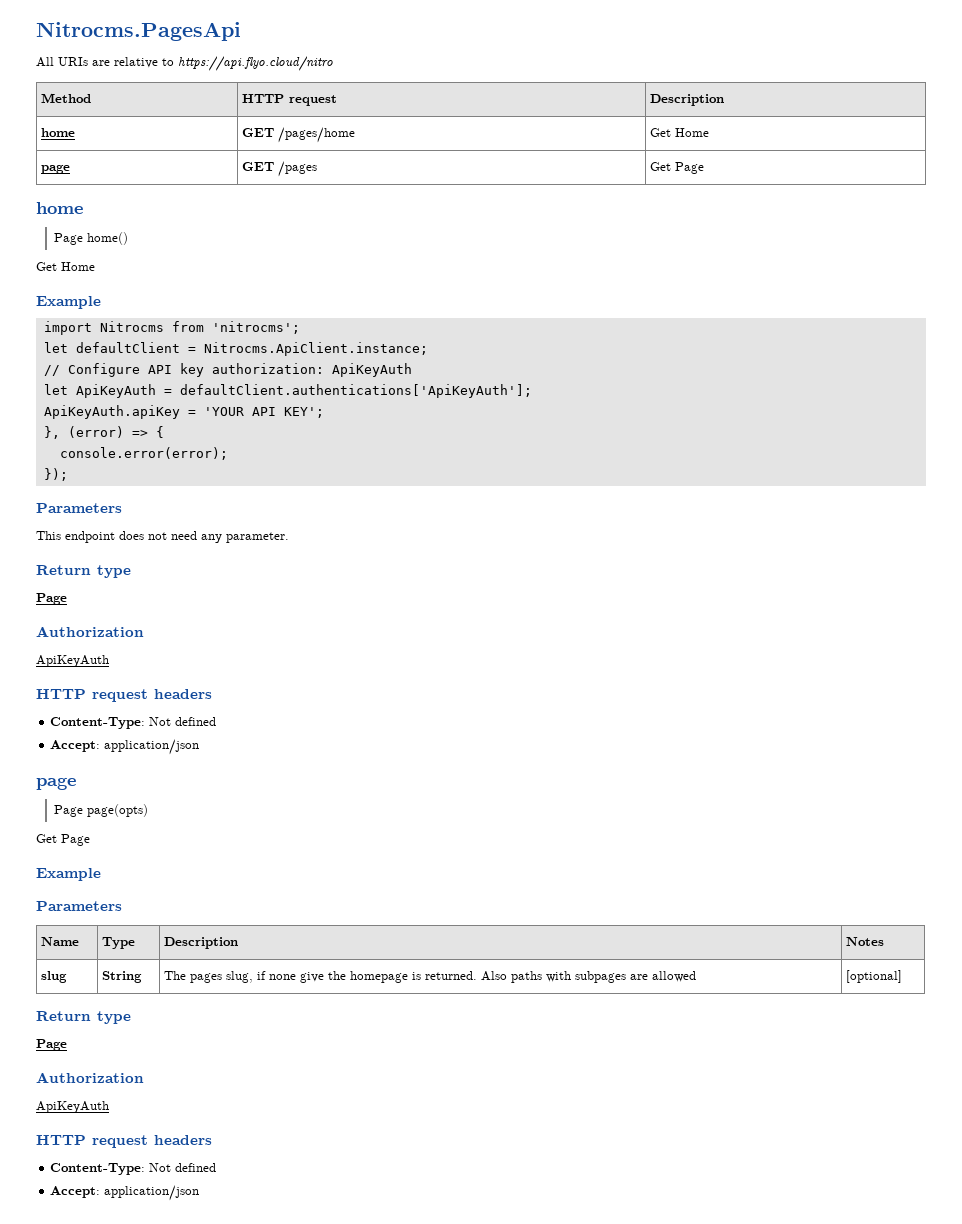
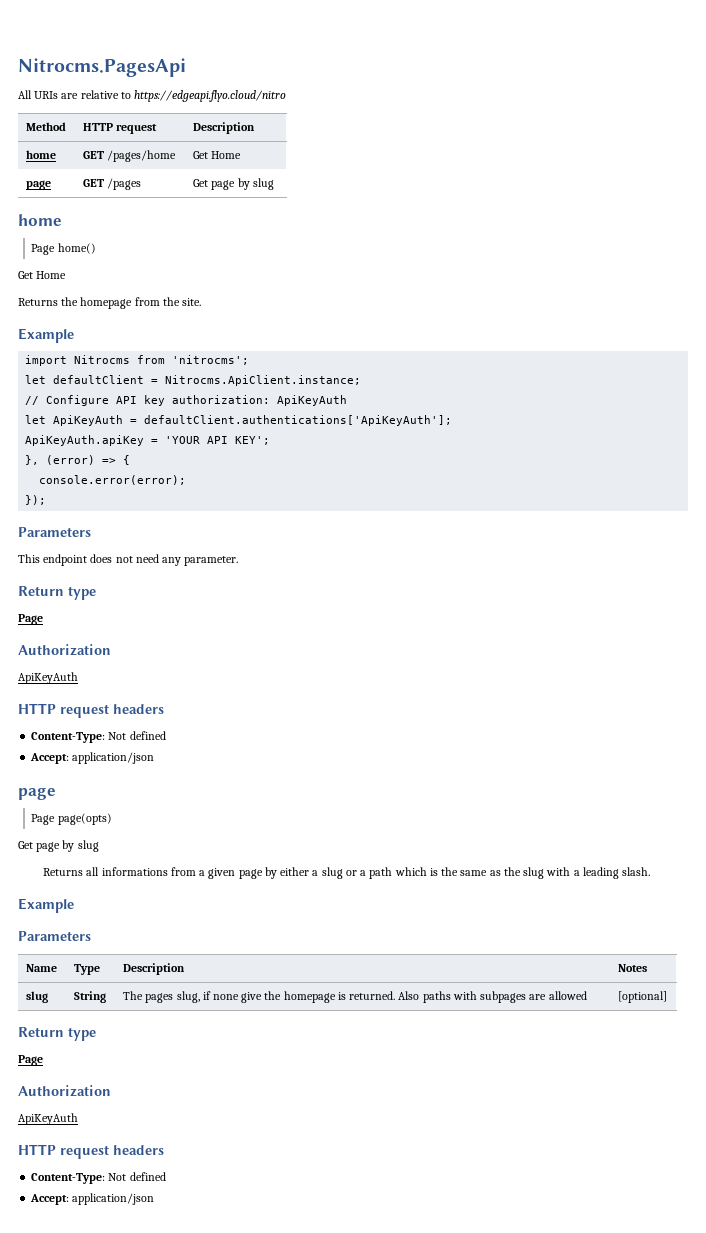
[178,56,333,71] https://api.flyo.cloud/nitro -> [134,90,287,102] https://edgeapi.flyo.cloud/nitro
[675,162,705,174] Page -> [211,178,274,190] page by slug
(95, 266) none -> [18,297,202,309] // Returns the homepage from the site.
[61,834,90,846] Page -> [36,840,99,852] [43,867,650,879] page by slug // Returns all informations from a given page by either a slug or a path which is the same as the slug with a leading slash.

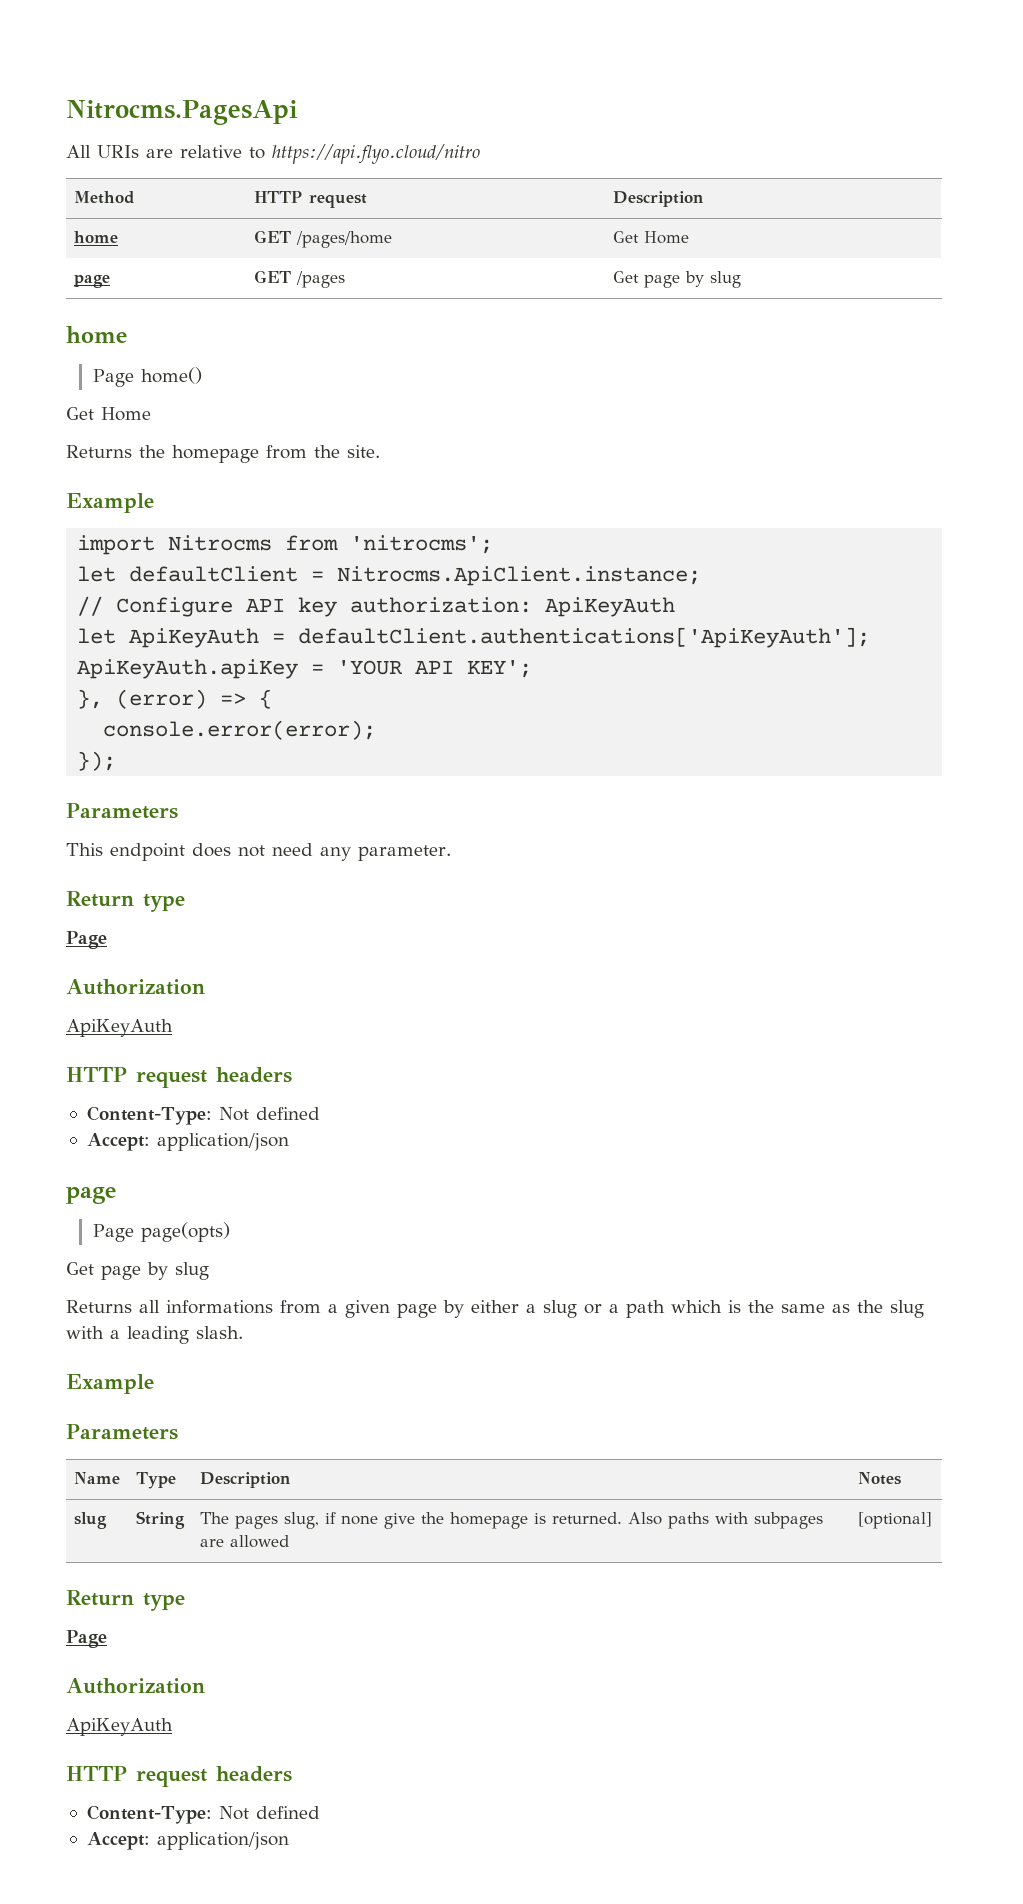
[134,90,287,102] https://edgeapi.flyo.cloud/nitro -> [272,144,480,164] https://api.flyo.cloud/nitro

